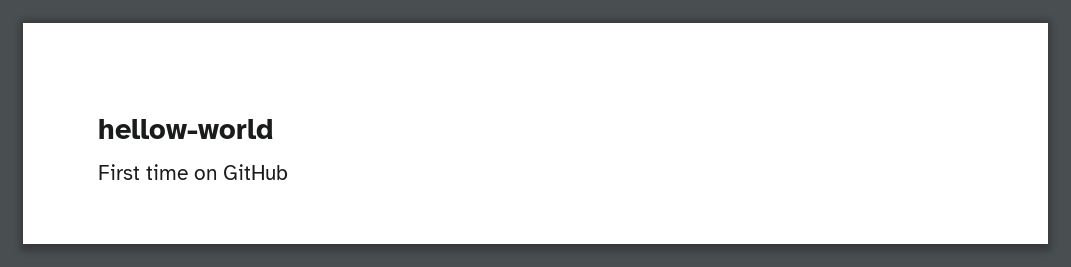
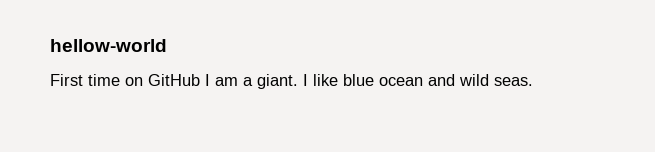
(288, 172) none -> [205,74,533,89] I am a giant. I like blue ocean and wild seas.

